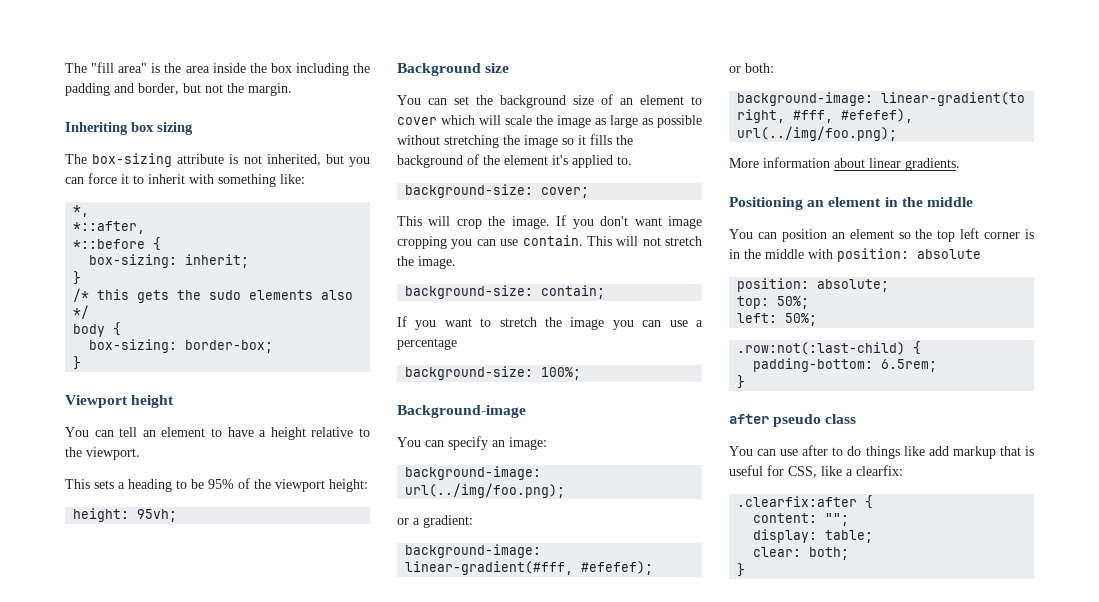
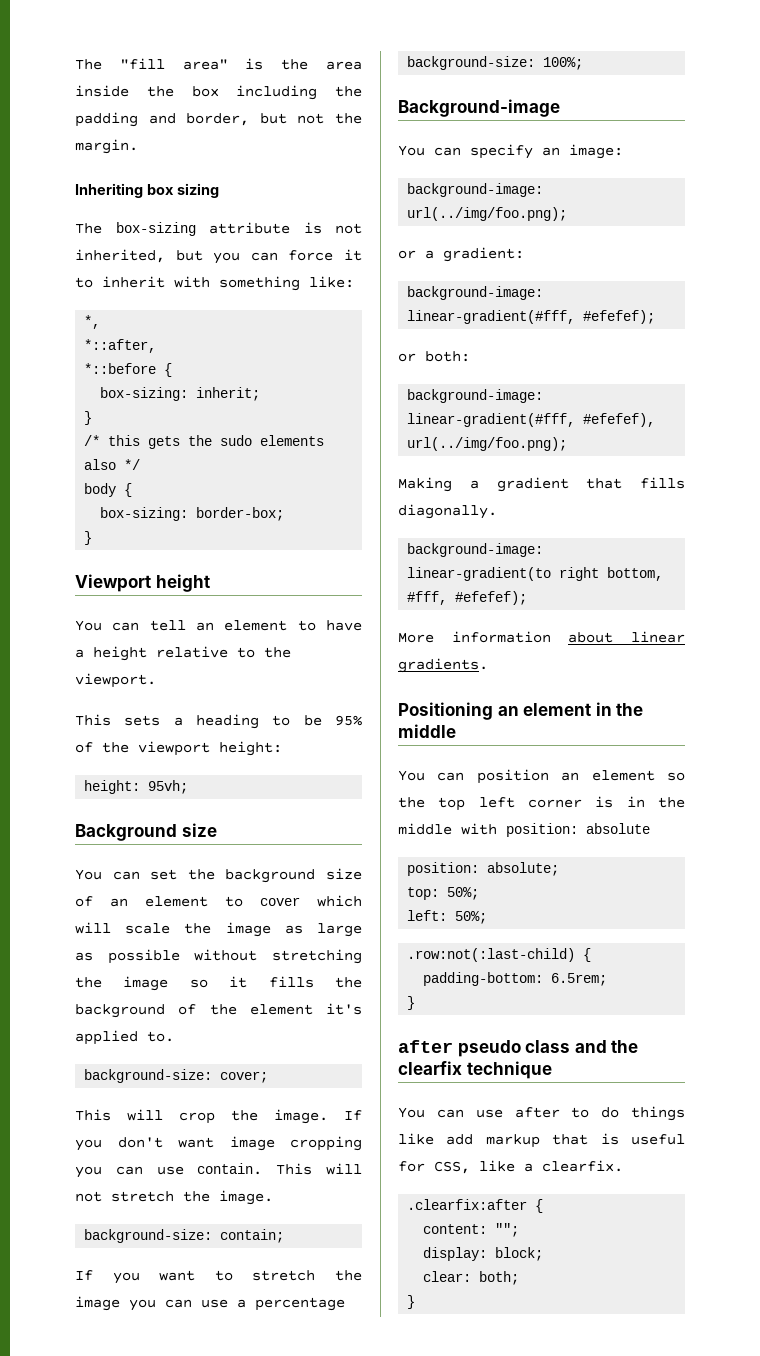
[881,92,1026,106] [737,109,834,123] linear-gradient(to right, #fff, -> [407,413,576,427] linear-gradient(#fff,
(898, 133) none -> [398,477,685,492] [398,504,497,519] [407,543,544,557] [407,567,664,581] [407,591,528,605] // Making a gradient that fills diagonally. // background-image: linear-gradient(to right bottom, #fff, #efefef);
(857, 419) none -> [574,1040,639,1053] [398,1061,552,1079] and the clearfix technique
[856,465,903,476] clearfix: -> [542,1160,623,1172] clearfix.
[825,530,874,543] table; -> [495,1247,544,1261] block;

